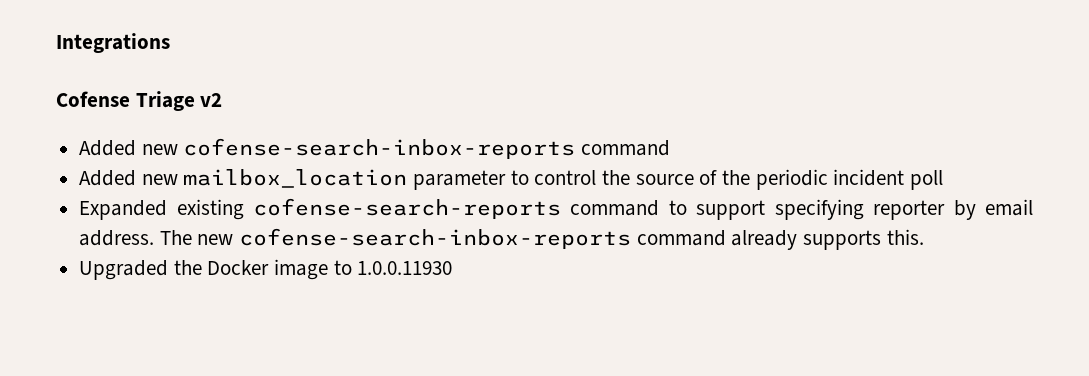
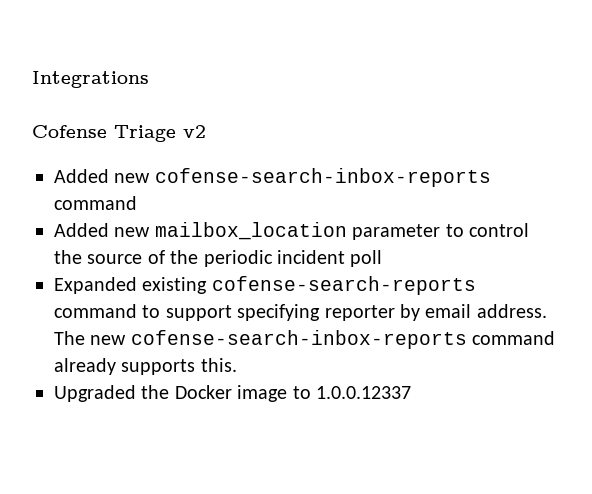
[357,261,453,275] 1.0.0.11930 -> [316,386,411,399] 1.0.0.12337

